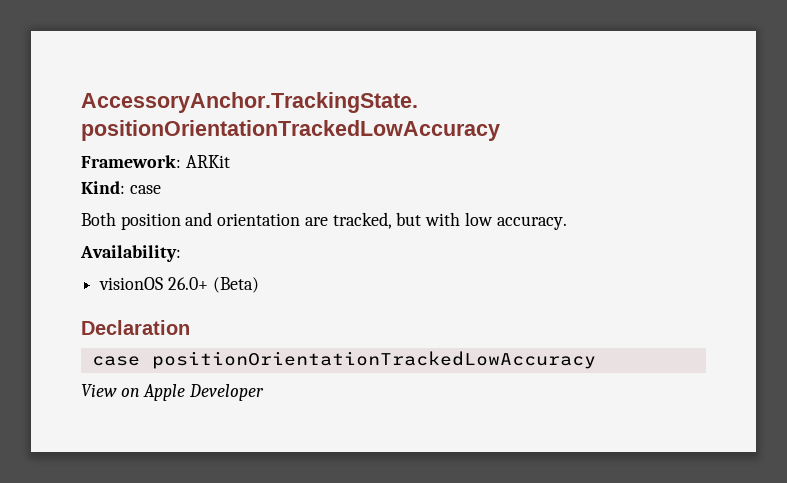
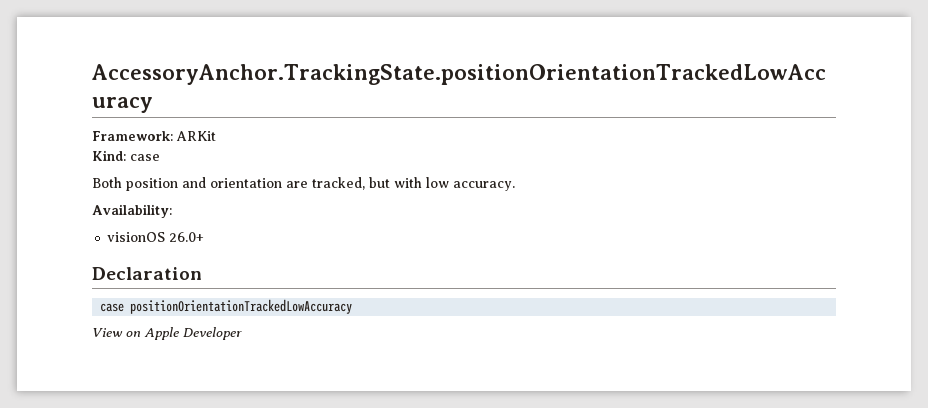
[212,277,259,293] (Beta) -> (205, 237) none

